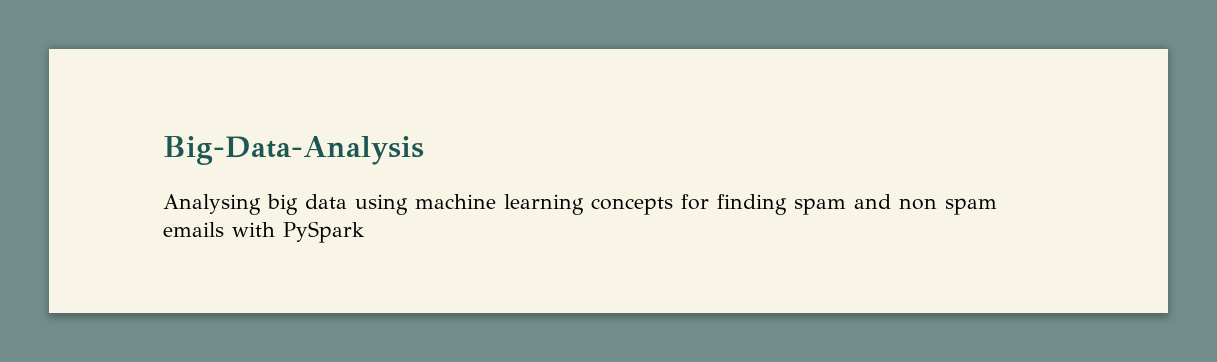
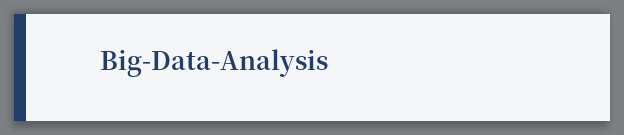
[163,194,997,215] [163,221,365,243] // Analysing big data using machine learning concepts for finding spam and non spam emails with PySpark -> (328, 63) none

